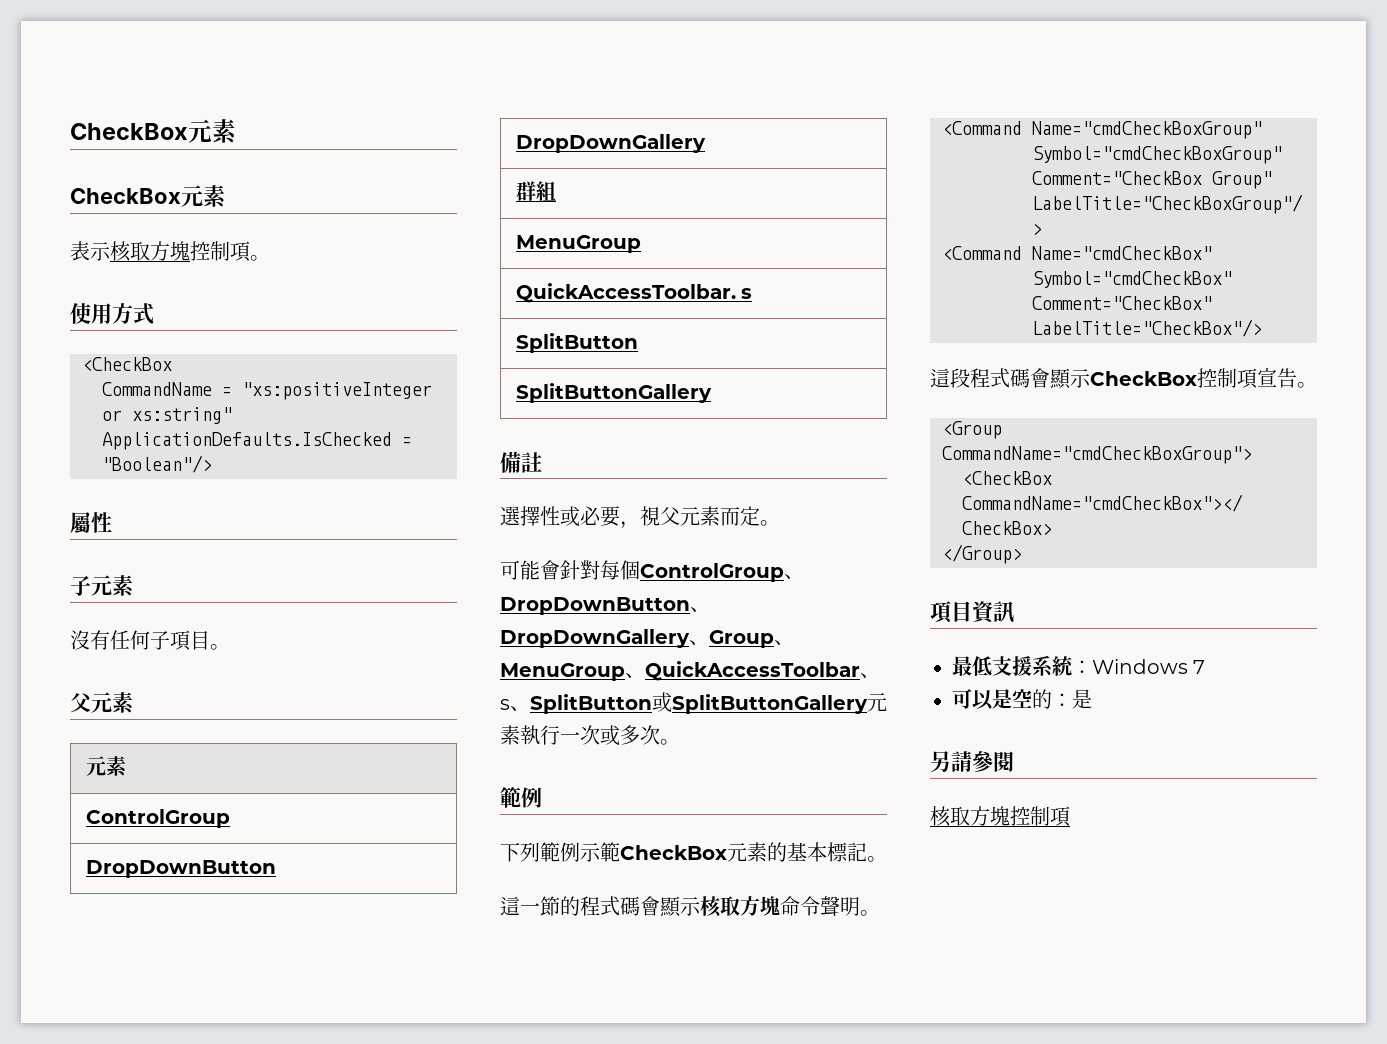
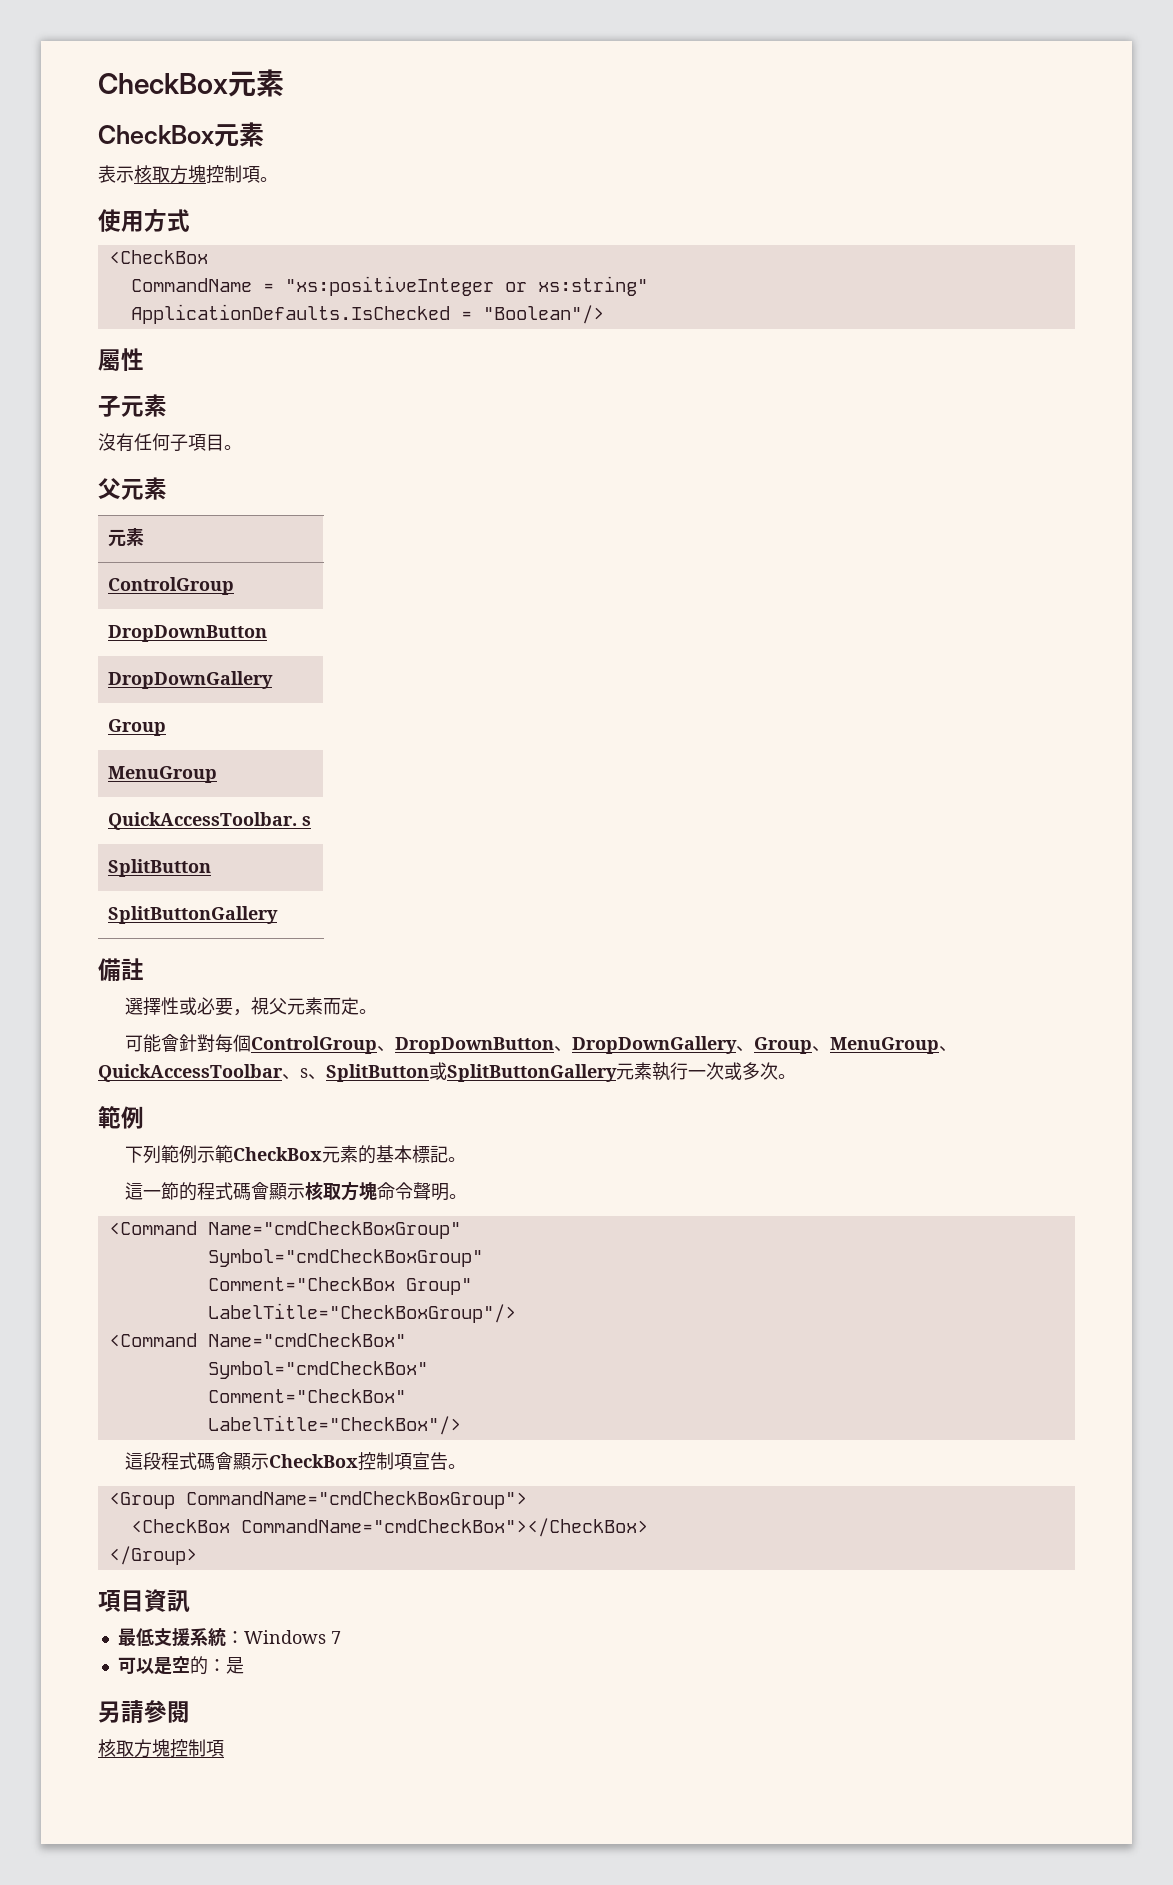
[515,181,556,201] 群組 -> [108,719,167,736] Group

